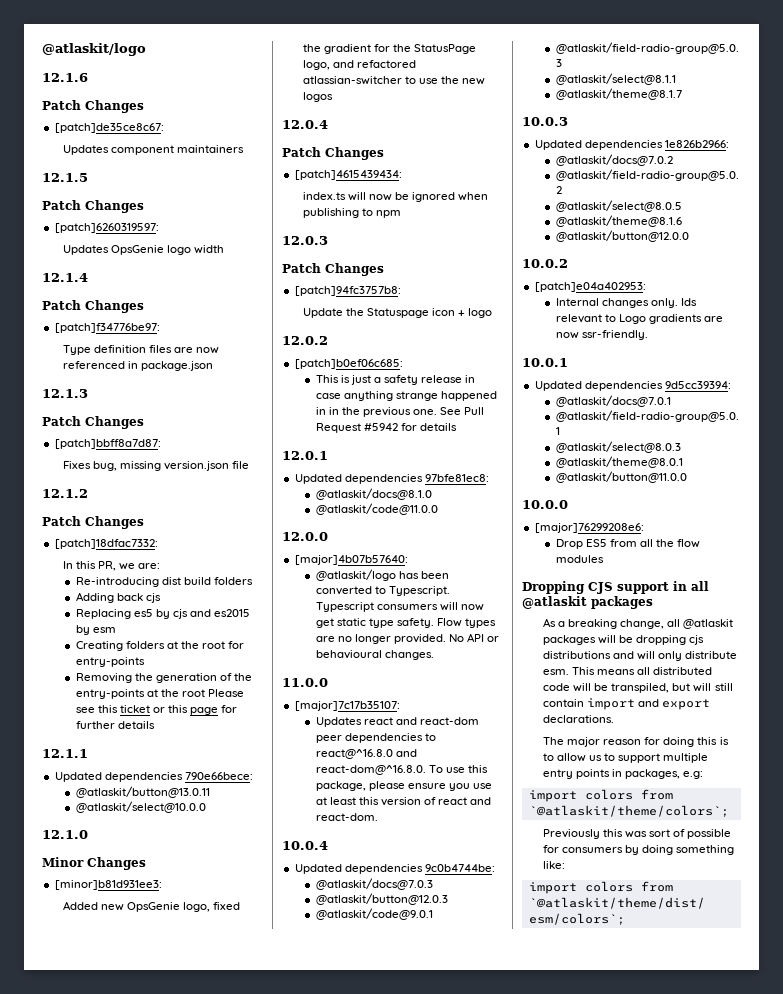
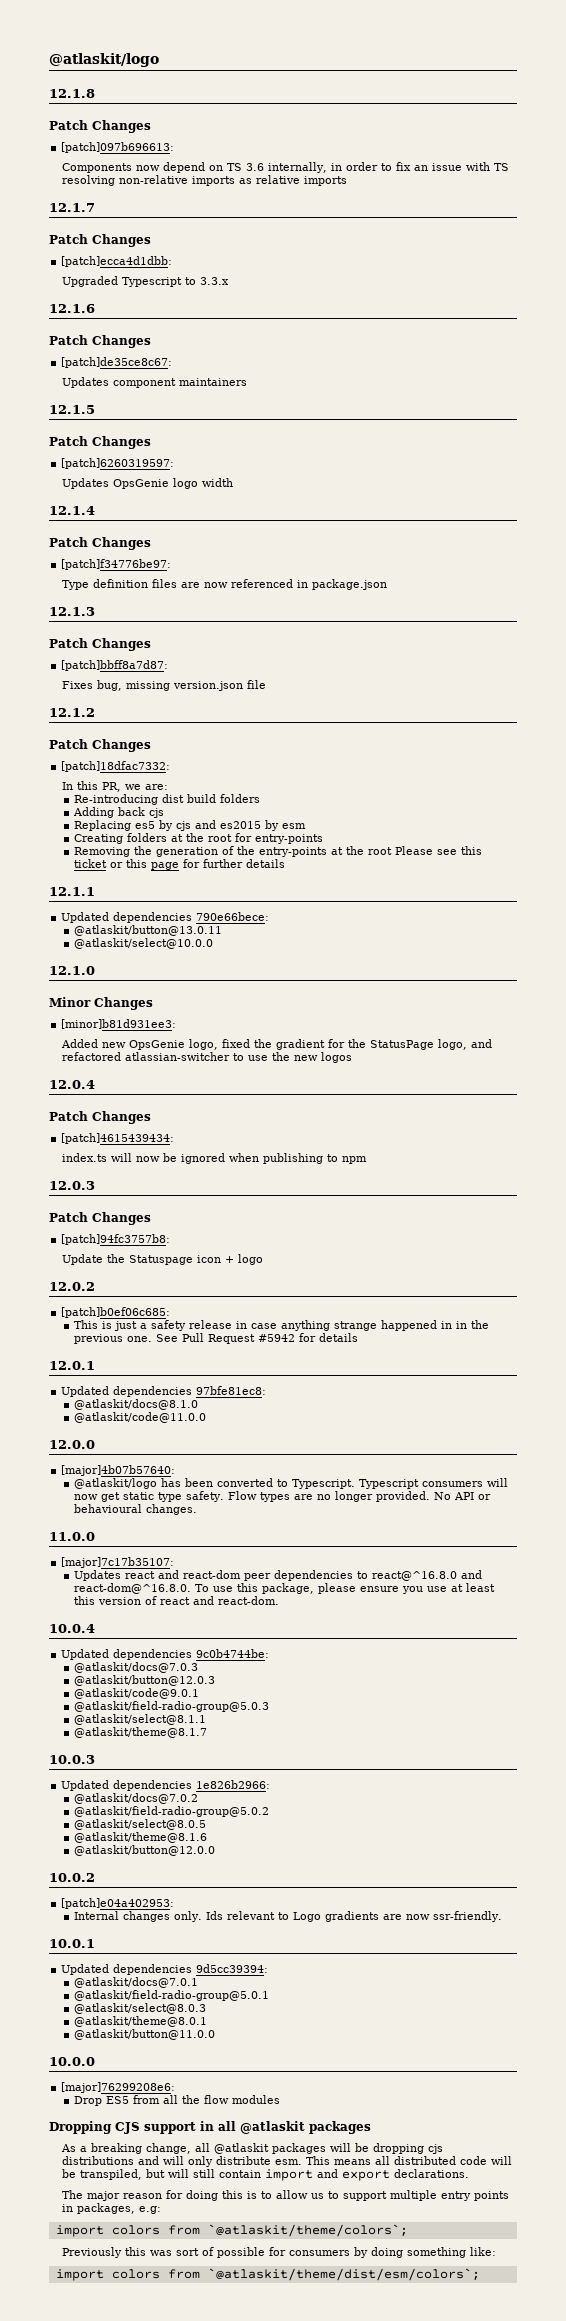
[42,43,146,56] @atlaskit/logo -> [49,53,159,67] [49,89,95,98] [49,120,151,133] [61,142,175,153] [61,162,509,173] [61,175,347,186] [49,203,95,212] [49,234,151,247] [61,256,173,267] [61,276,229,287] @atlaskit/logo // 12.1.8 // Patch Changes // [patch]097b696613: // Components now depend on TS 3.6 internally, in order to fix an issue with TS resolving non-relative imports as relative imports // 12.1.7 // Patch Changes // [patch]ecca4d1dbb: // Upgraded Typescript to 3.3.x

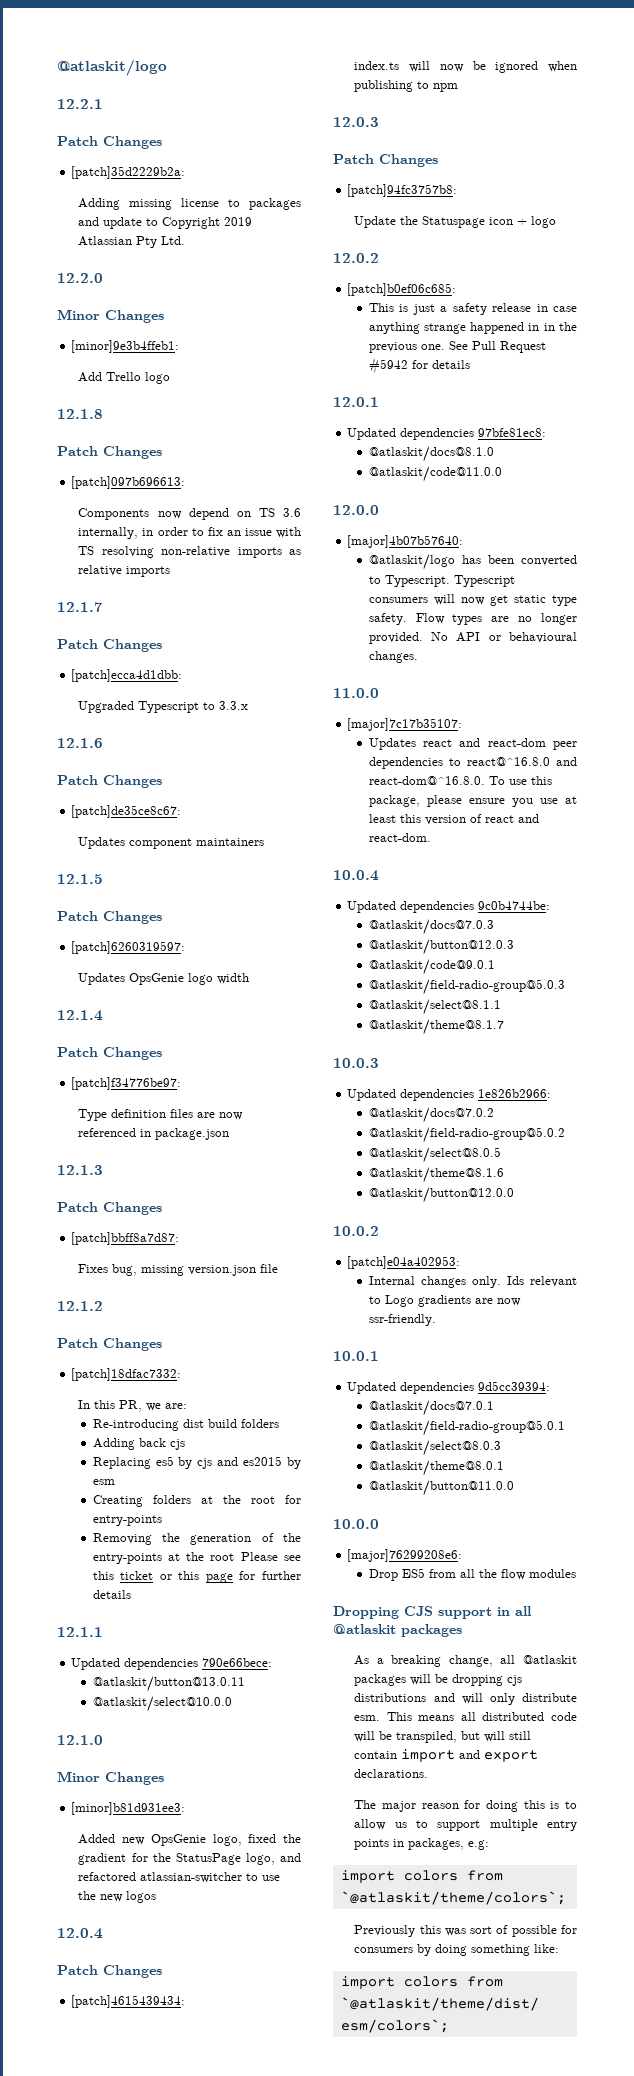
[49,53,159,67] @atlaskit/logo -> [57,59,167,76] [57,99,103,109] [57,136,162,149] [71,166,186,179] [78,198,301,210] [78,217,253,229] [78,236,186,248] [57,273,103,283] [57,309,164,323] [71,340,180,353] [78,372,171,384] @atlaskit/logo // 12.2.1 // Patch Changes // [patch]35d2229b2a: // Adding missing license to packages and update to Copyright 2019 Atlassian Pty Ltd. // 12.2.0 // Minor Changes // [minor]9e3b4ffeb1: // Add Trello logo

